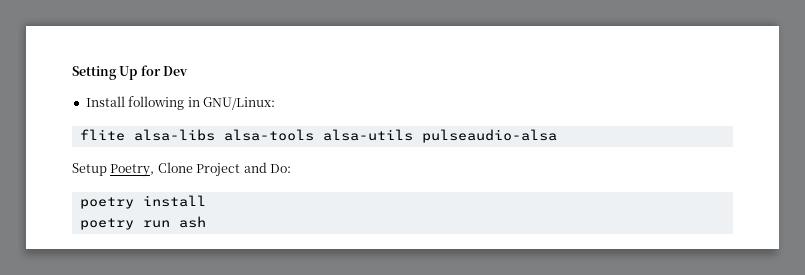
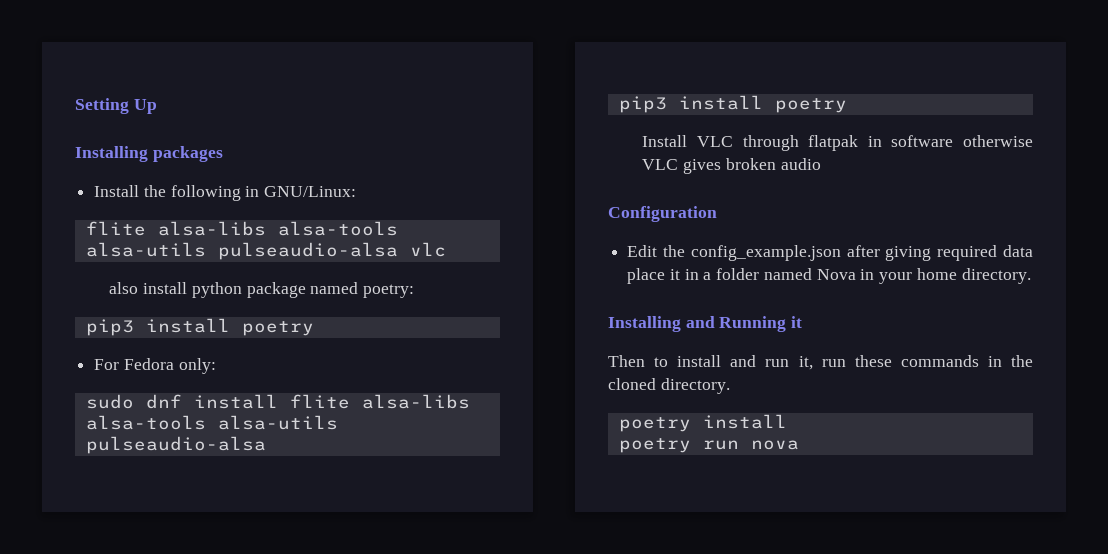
[140,65,189,76] [85,96,125,107] for Dev // Install -> [75,146,223,162] [94,185,166,197] // Installing packages // Install the
[72,162,291,177] // Setup Poetry, Clone Project and Do: -> [409,242,446,257] [109,282,415,298] [85,318,314,336] [94,358,216,374] [85,394,470,409] [85,415,338,430] [85,436,266,454] [618,95,847,113] [642,135,1033,151] [642,158,821,174] [608,206,717,222] [627,245,1033,261] [627,268,1031,284] [608,316,803,332] [608,355,1033,370] [608,378,730,394] vlc // also install python package named poetry: // pip3 install poetry // For Fedora only: // sudo dnf install flite alsa-libs alsa-tools alsa-utils pulseaudio-alsa // pip3 install poetry // Install VLC through flatpak in software otherwise VLC gives broken audio // Configuration // Edit the config_example.json after giving required data place it in a folder named Nova in your home directory. // Installing and Running it // Then to install and run it, run these commands in the cloned directory.
[178,216,206,228] ash -> [750,440,799,450] nova

